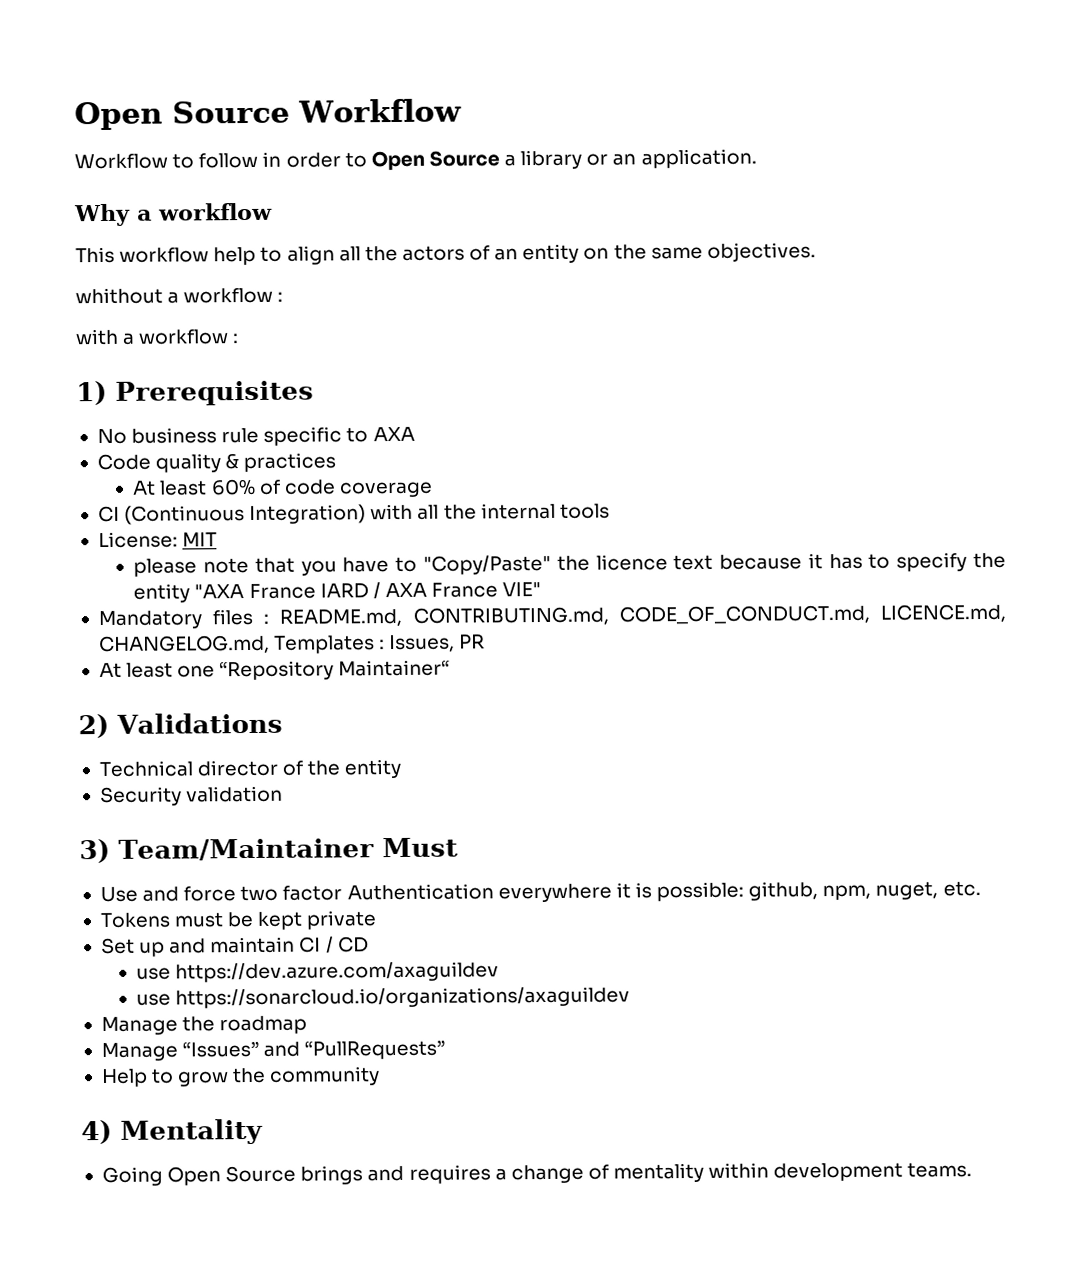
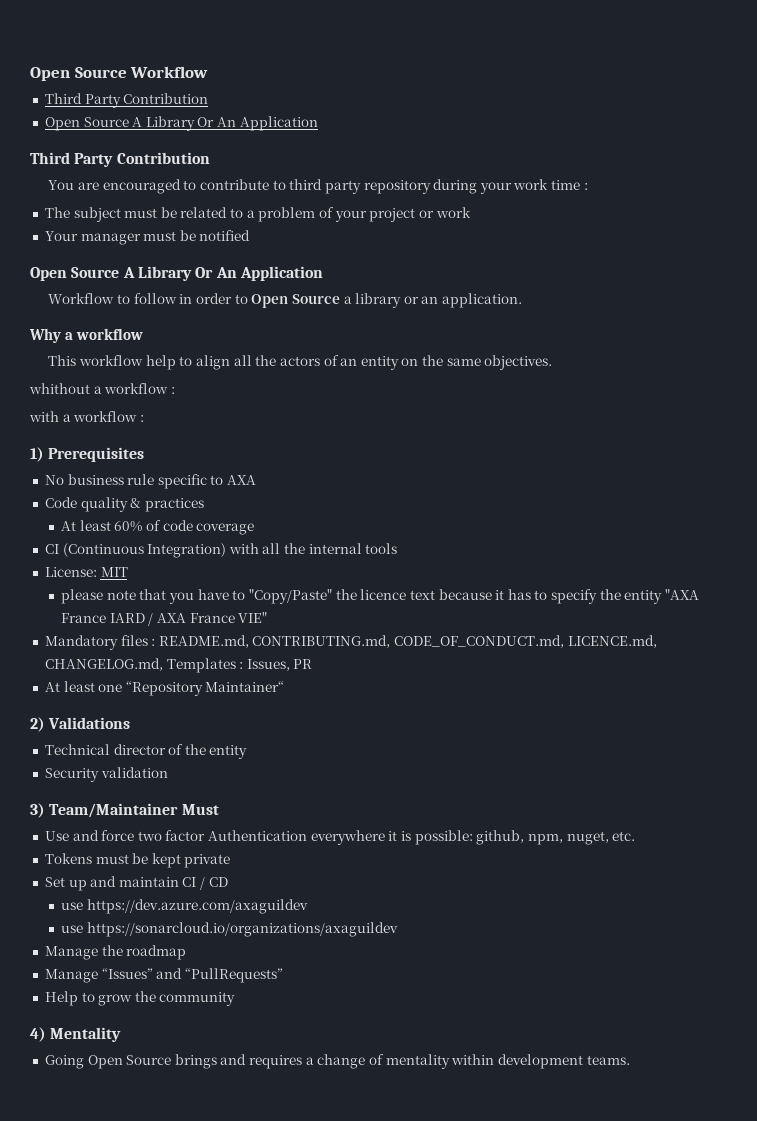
(462, 110) none -> [44,93,209,108] [44,116,318,131] [30,152,210,167] [48,179,588,194] [44,207,471,222] [44,230,251,245] [30,266,323,281] // Third Party Contribution // Open Source A Library Or An Application // Third Party Contribution // You are encouraged to contribute to third party repository during your work time : // The subject must be related to a problem of your project or work // Your manager must be notified // Open Source A Library Or An Application

